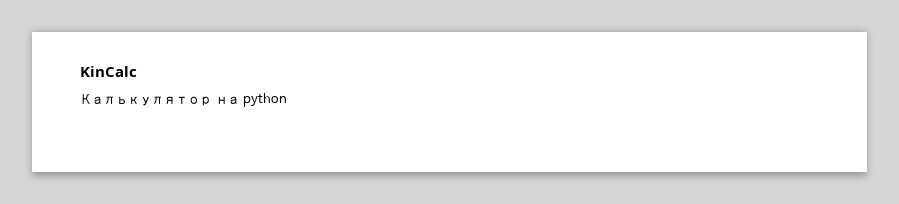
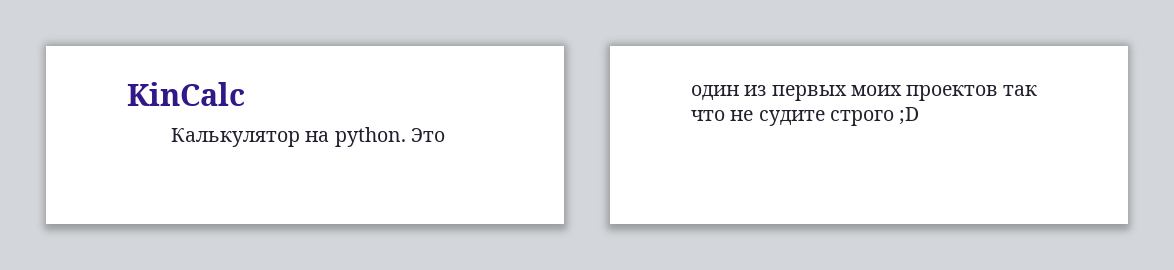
[243,93,288,107] python -> [334,127,445,147] [691,85,1038,101] [691,107,920,126] python. Это один из первых моих проектов так что не судите строго ;D

